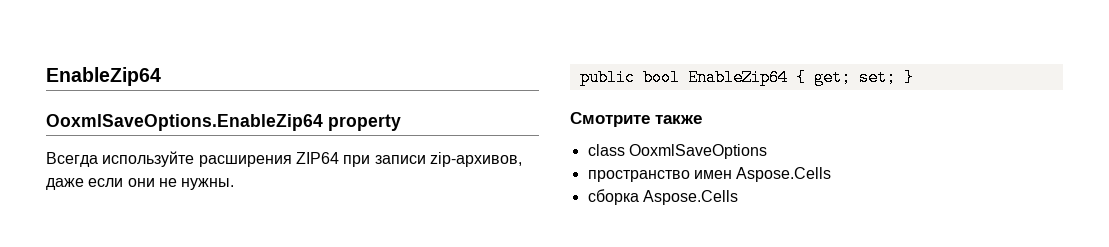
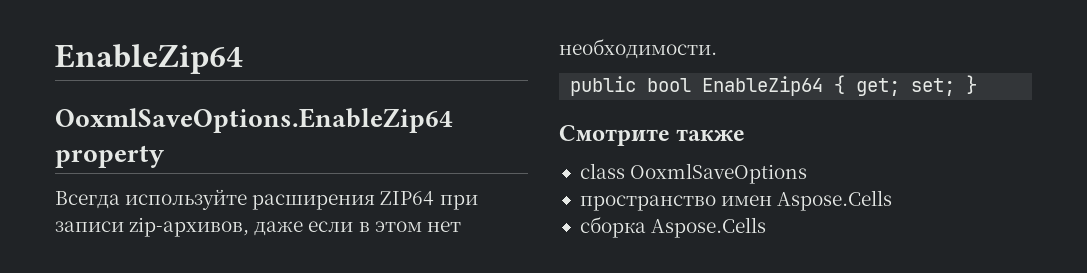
[127,178,235,190] они не нужны. -> [358,221,461,232] [559,38,717,59] в этом нет необходимости.

